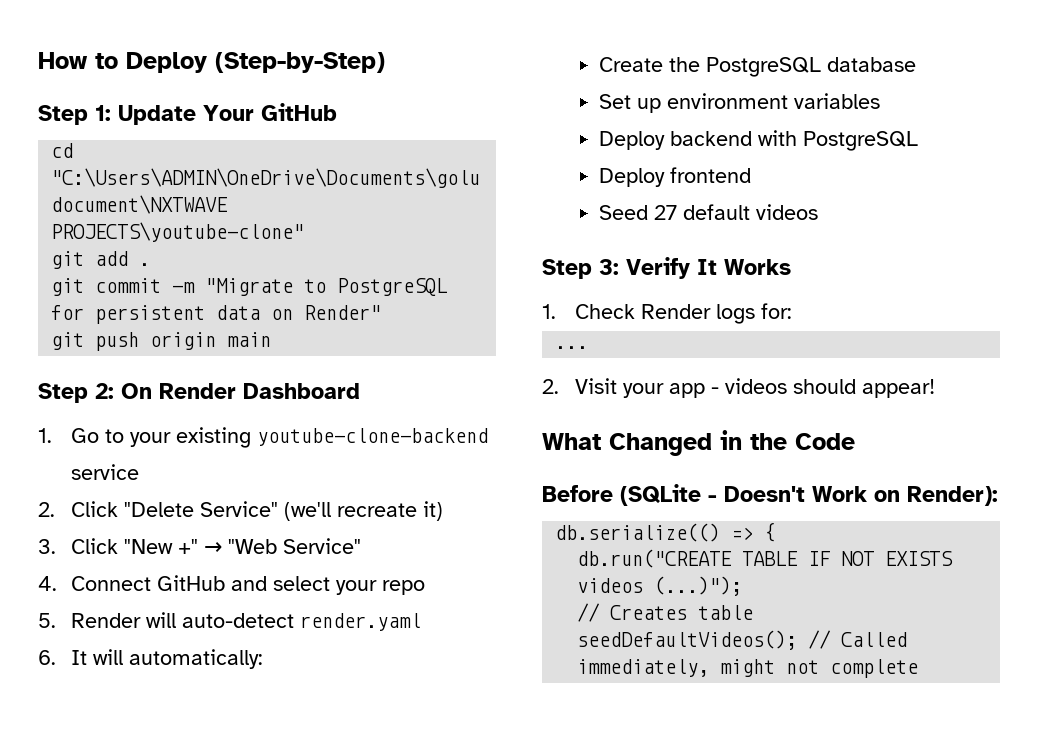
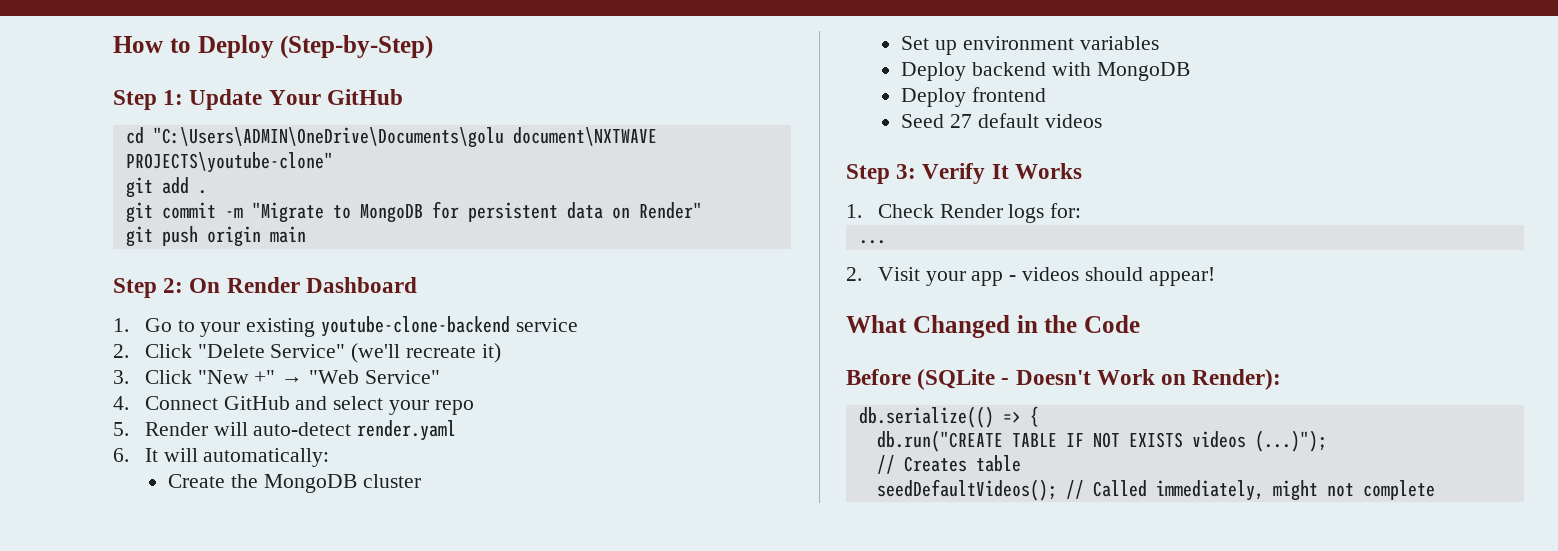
[337,278,448,296] PostgreSQL -> [359,204,423,223] MongoDB
[706,57,917,77] PostgreSQL database -> [263,474,421,493] MongoDB cluster
[803,131,919,151] PostgreSQL -> [1096,62,1190,81] MongoDB

